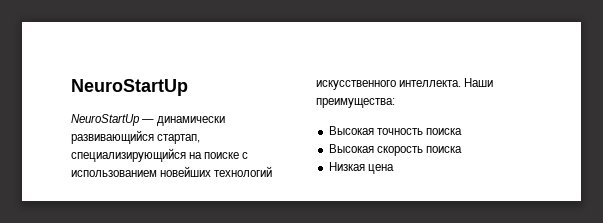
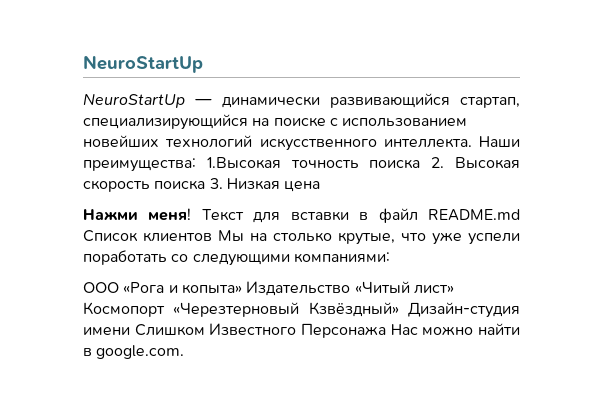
[328,126,374,135] // Высокая -> [206,157,281,169] 1.Высокая
(462, 131) // -> [431,157,445,168] 2.
(462, 149) // -> [209,178,223,189] 3.
(394, 169) none -> [83,208,520,223] [83,230,520,245] [83,250,390,266] [83,281,454,296] [83,302,520,318] [83,323,520,338] [83,345,185,359] // Нажми меня! Текст для вставки в файл README.md Список клиентов Мы на столько крутые, что уже успели поработать со следующими компаниями: // ООО «Рога и копыта» Издательство «Читый лист» Космопорт «Черезтерновый Кзвёздный» Дизайн-студия имени Слишком Известного Персонажа Нас можно найти в google.com.

